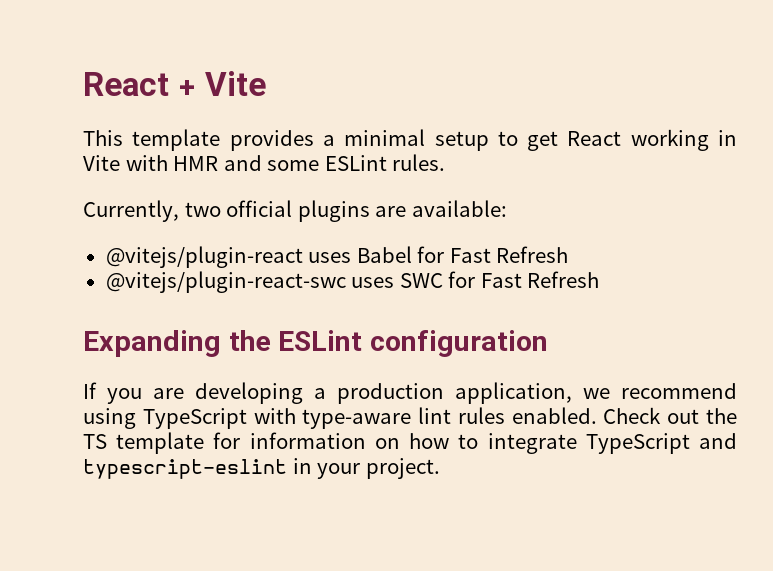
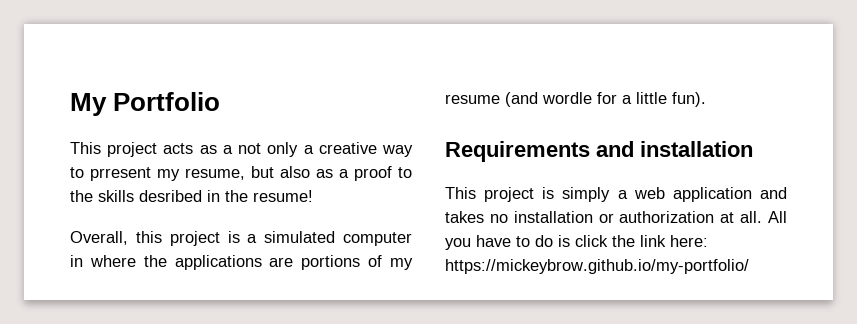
[83,71,266,96] [83,129,737,151] [83,154,446,171] [83,200,507,222] [105,246,569,268] [105,271,600,293] [83,330,549,357] [83,382,737,404] [83,407,738,429] [83,432,737,454] [83,458,440,479] React + Vite // This template provides a minimal setup to get React working in Vite with HMR and some ESLint rules. // Currently, two official plugins are available: // @vitejs/plugin-react uses Babel for Fast Refresh // @vitejs/plugin-react-swc uses SWC for Fast Refresh // Expanding the ESLint configuration // If you are developing a production application, we recommend using TypeScript with type-aware lint rules enabled. Check out the TS template for information on how to integrate TypeScript and typescript-eslint in your project. -> [70,92,221,116] [70,142,414,157] [70,166,412,181] [70,190,313,202] [70,231,412,246] [70,255,413,270] [445,92,706,107] [445,141,753,162] [445,187,787,202] [445,211,787,223] [445,235,708,250] [445,259,749,274] My Portfolio // This project acts as a not only a creative way to prresent my resume, but also as a proof to the skills desribed in the resume! // Overall, this project is a simulated computer in where the applications are portions of my resume (and wordle for a little fun). // Requirements and installation // This project is simply a web application and takes no installation or authorization at all. All you have to do is click the link here: https://mickeybrow.github.io/my-portfolio/

